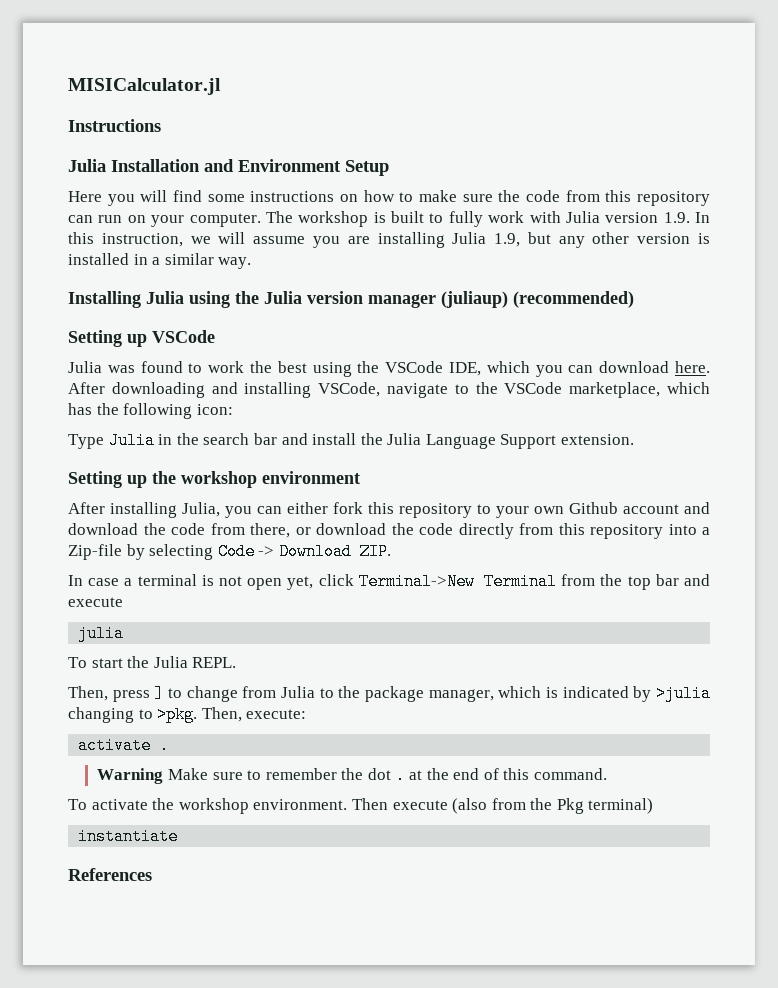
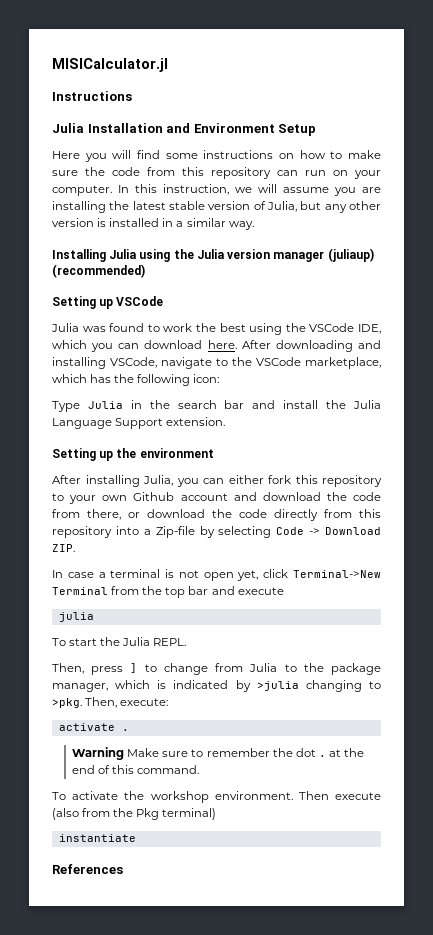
[265,211,690,227] The workshop is built to fully work with Julia version 1.9. -> (112, 190) none
[452,232,521,247] Julia 1.9, -> [109,201,297,212] the latest stable version of Julia,
[181,471,257,488] workshop -> (137, 453) none

